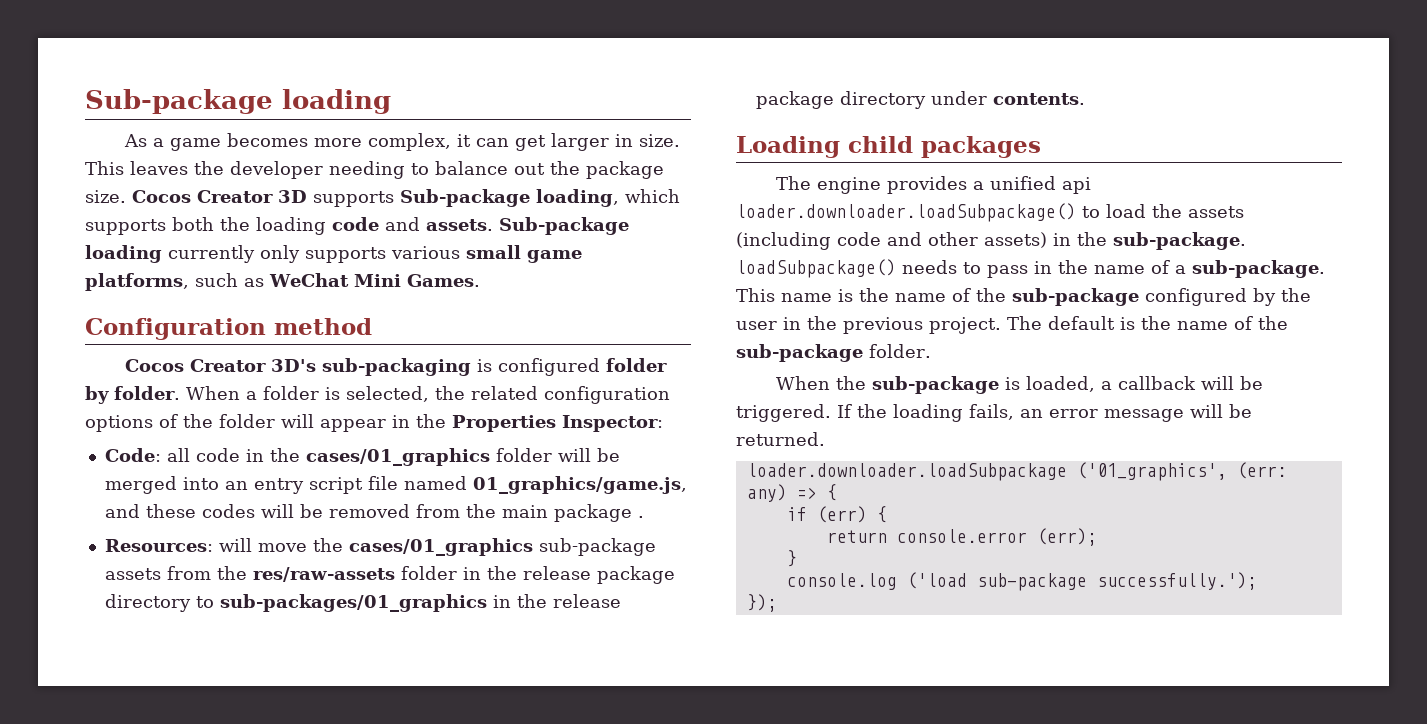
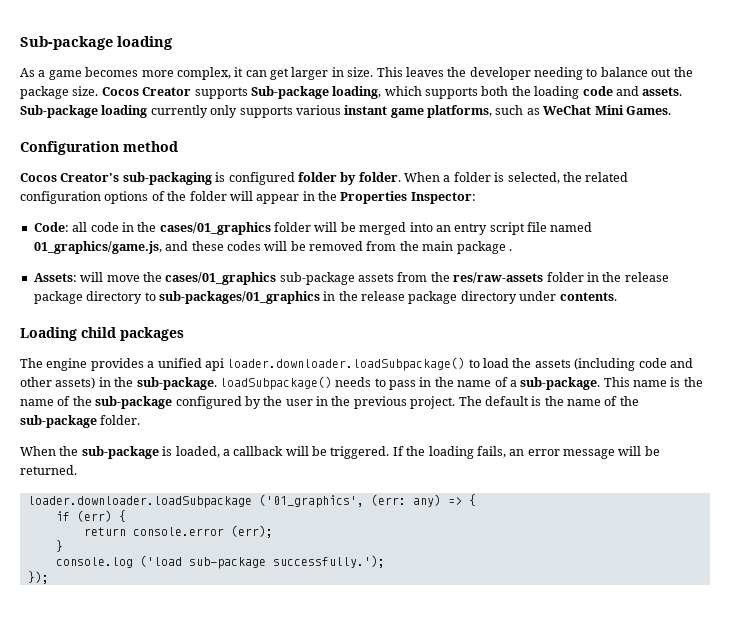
[278,190,307,203] 3D -> (192, 91) none
[466,245,521,259] small -> [344,105,388,115] instant
[190,359,317,372] Creator 3D's -> [60,173,120,182] Creator's
[104,539,213,552] Resources: -> [33,273,77,282] Assets:

